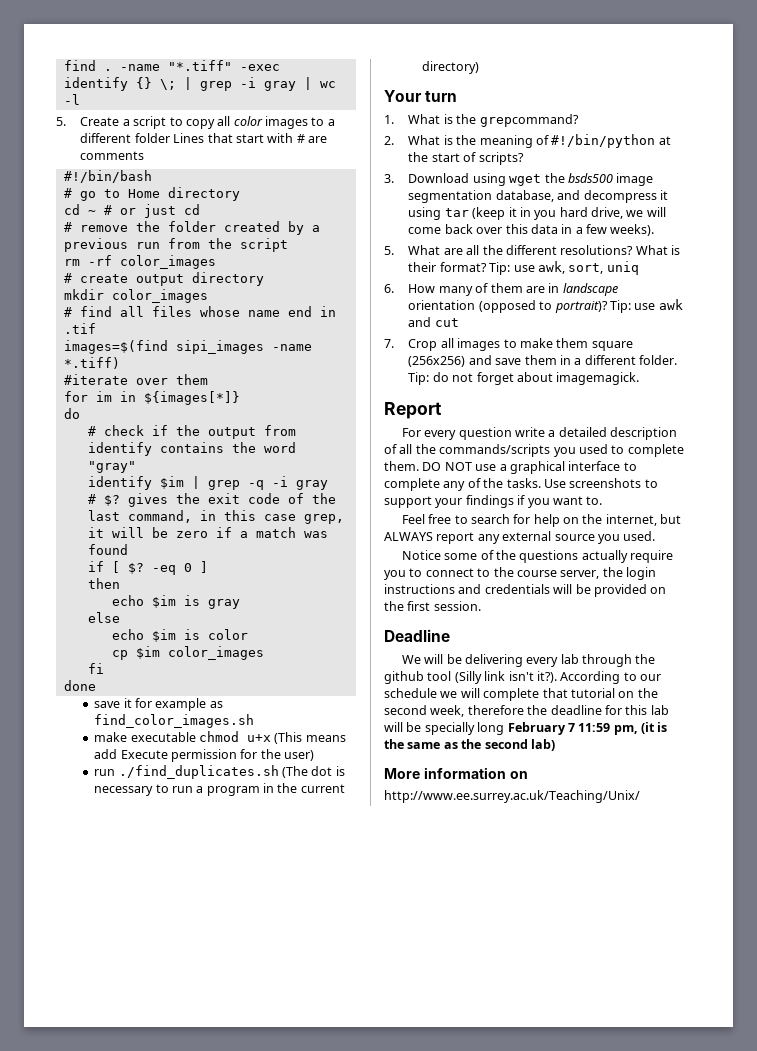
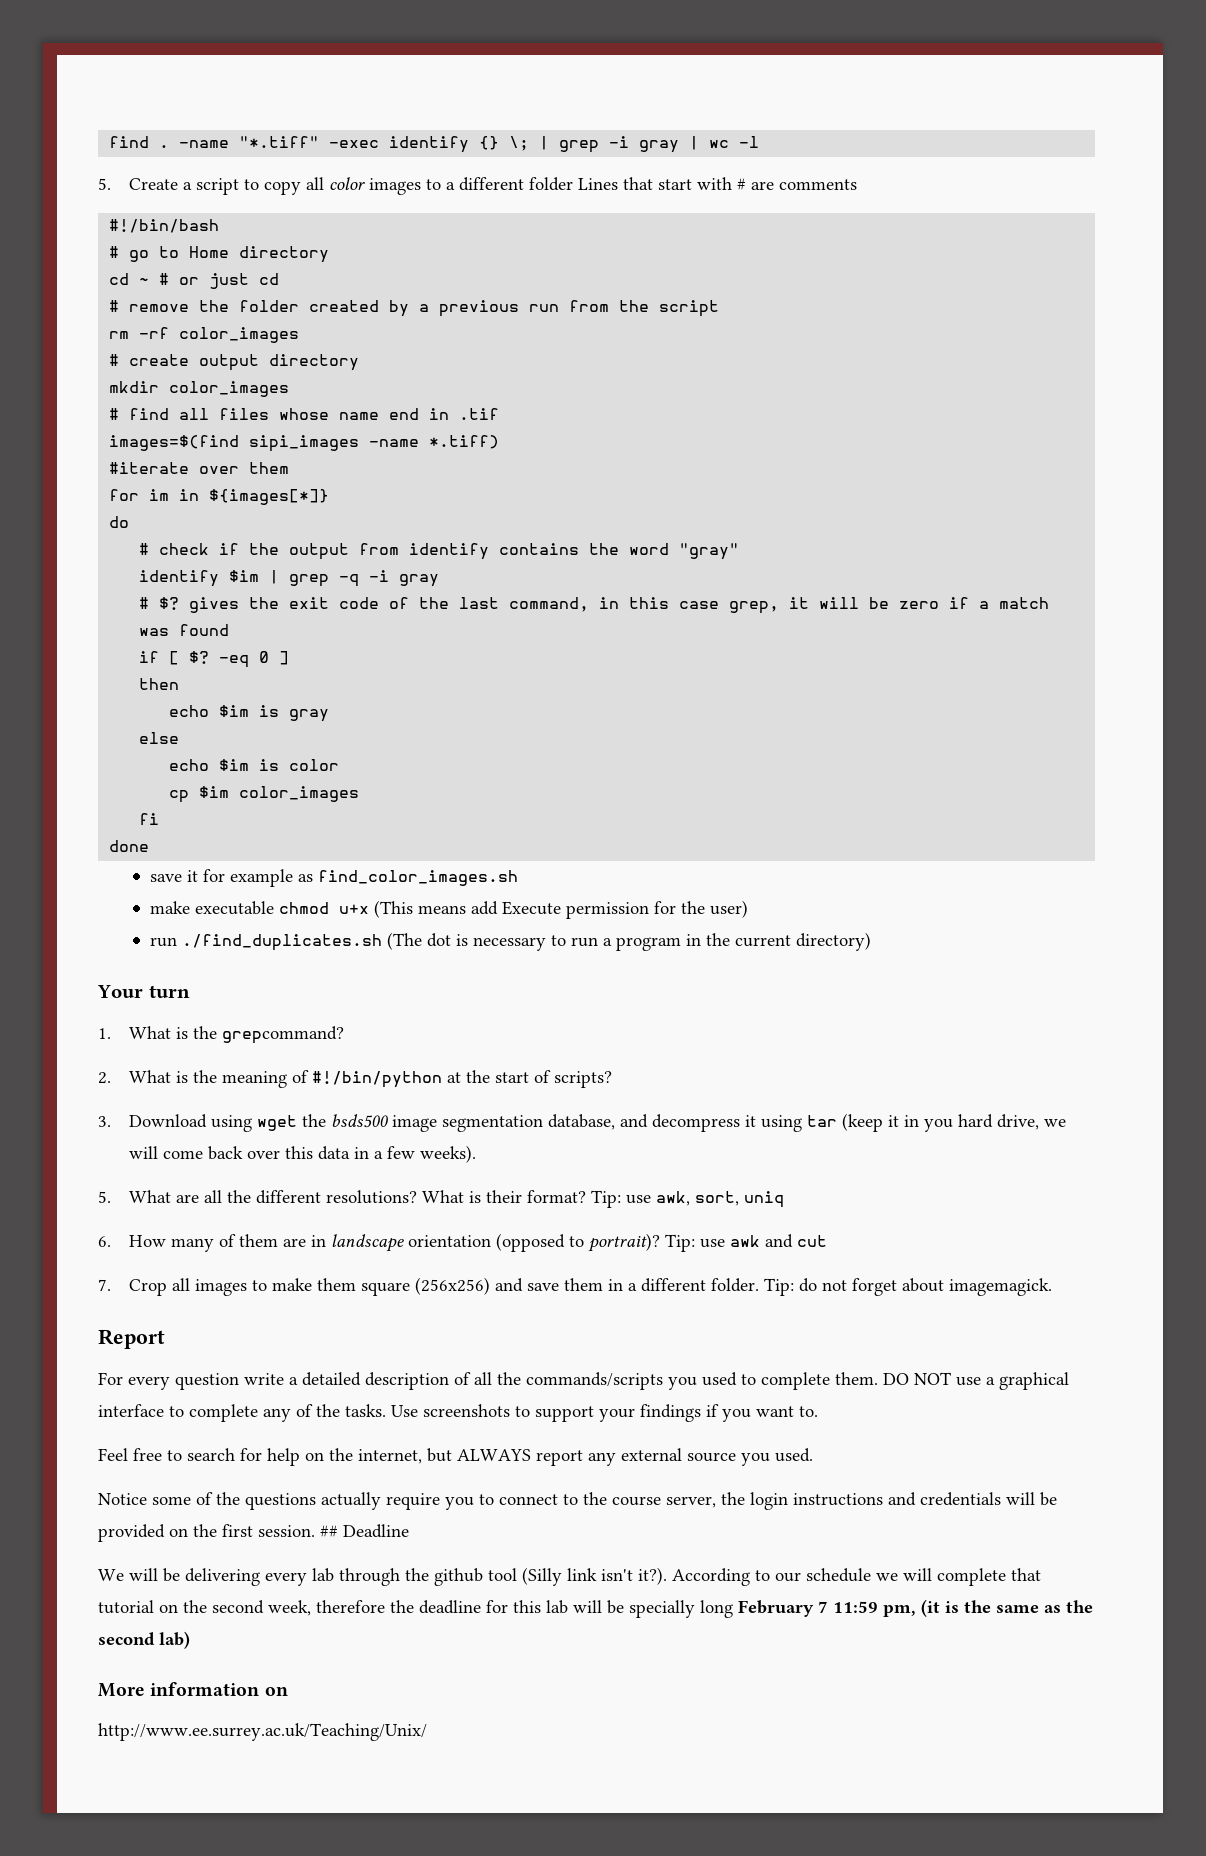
(481, 606) // -> [320,1525,338,1537] ##

